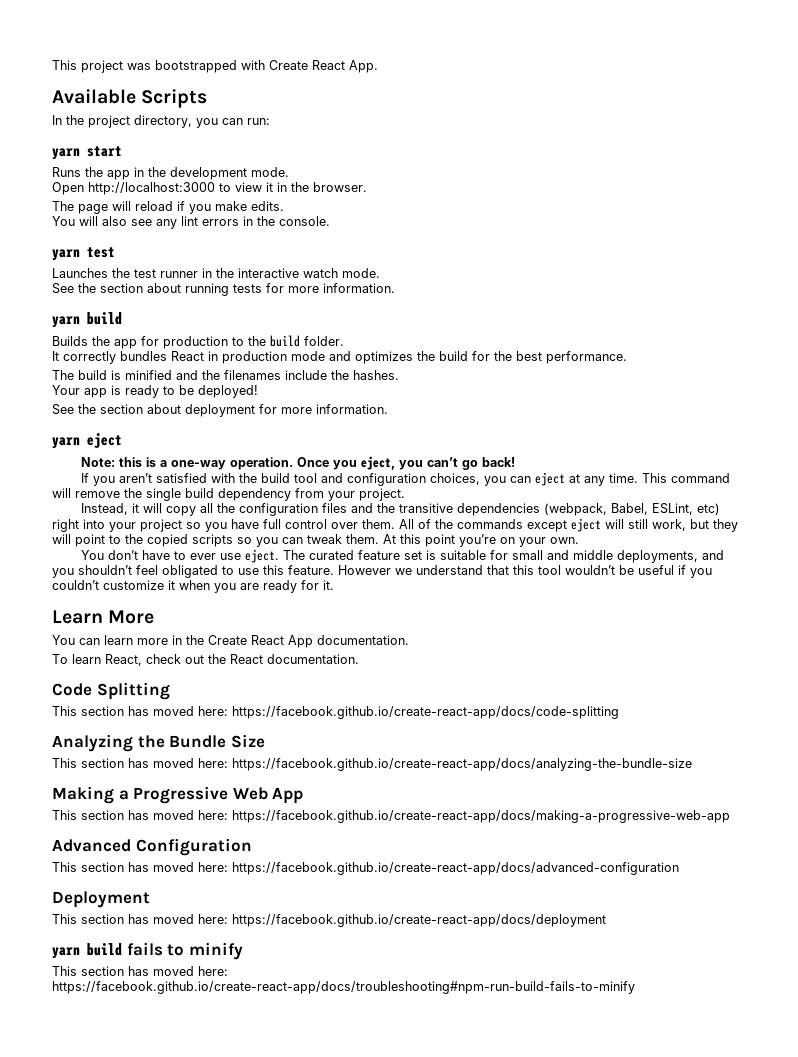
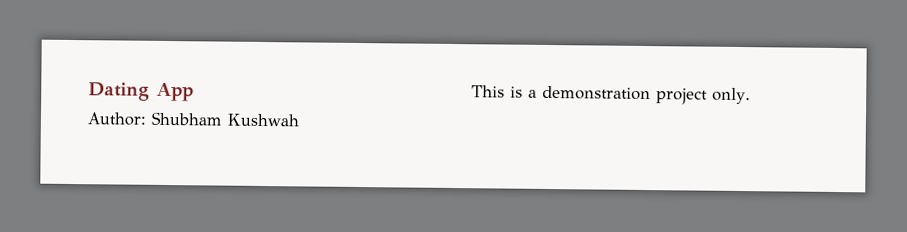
[52,60,378,73] [52,89,208,108] [52,115,270,128] [52,146,122,160] [52,167,289,180] [52,182,367,195] [52,201,284,214] [52,216,330,229] [52,247,115,261] [52,268,380,278] [52,283,395,296] [52,312,122,328] [52,335,344,349] [52,351,627,364] [52,370,399,380] [52,385,258,398] [52,404,388,417] [52,433,122,449] [80,456,515,470] [80,472,730,486] [52,488,405,501] [80,503,720,516] [52,518,738,532] [52,534,579,547] [80,549,724,563] [52,565,712,578] [52,580,334,593] [52,610,155,624] [52,635,409,648] [52,654,359,666] [52,682,170,700] [52,706,619,719] [52,734,265,752] [52,758,692,771] [52,786,304,804] [52,810,730,823] [52,838,252,856] [52,862,679,875] [52,891,150,908] [52,914,606,927] [52,942,243,960] [52,966,228,976] [52,981,635,994] This project was bootstrapped with Create React App. // Available Scripts // In the project directory, you can run: // yarn start // Runs the app in the development mode. // Open http://localhost:3000 to view it in the browser. // The page will reload if you make edits. // You will also see any lint errors in the console. // yarn test // Launches the test runner in the interactive watch mode. // See the section about running tests for more information. // yarn build // Builds the app for production to the build folder. // It correctly bundles React in production mode and optimizes the build for the best performance. // The build is minified and the filenames include the hashes. // Your app is ready to be deployed! // See the section about deployment for more information. // yarn eject // Note: this is a one-way operation. Once you eject, you can’t go back! // If you aren’t satisfied with the build tool and configuration choices, you can eject at any time. This command will remove the single build dependency from your project. // Instead, it will copy all the configuration files and the transitive dependencies (webpack, Babel, ESLint, etc) right into your project so you have full control over them. All of the commands except eject will still work, but they will point to the copied scripts so you can tweak them. At this point you’re on your own. // You don’t have to ever use eject. The curated feature set is suitable for small and middle deployments, and you shouldn’t feel obligated to use this feature. However we understand that this tool wouldn’t be useful if you couldn’t customize it when you are ready for it. // Learn More // You can learn more in the Create React App documentation. // To learn React, check out the React documentation. // Code Splitting // This section has moved here: https://facebook.github.io/create-react-app/docs/code-splitting // Analyzing the Bundle Size // This section has moved here: https://facebook.github.io/create-react-app/docs/analyzing-the-bundle-size // Making a Progressive Web App // This section has moved here: https://facebook.github.io/create-react-app/docs/making-a-progressive-web-app // Advanced Configuration // This section has moved here: https://facebook.github.io/create-react-app/docs/advanced-configuration // Deployment // This section has moved here: https://facebook.github.io/create-react-app/docs/deployment // yarn build fails to minify // This section has moved here: https://facebook.github.io/create-react-app/docs/troubleshooting#npm-run-build-fails-to-minify -> [88,82,194,102] [87,111,300,127] [471,85,751,105] Dating App // Author: Shubham Kushwah // This is a demonstration project only.

